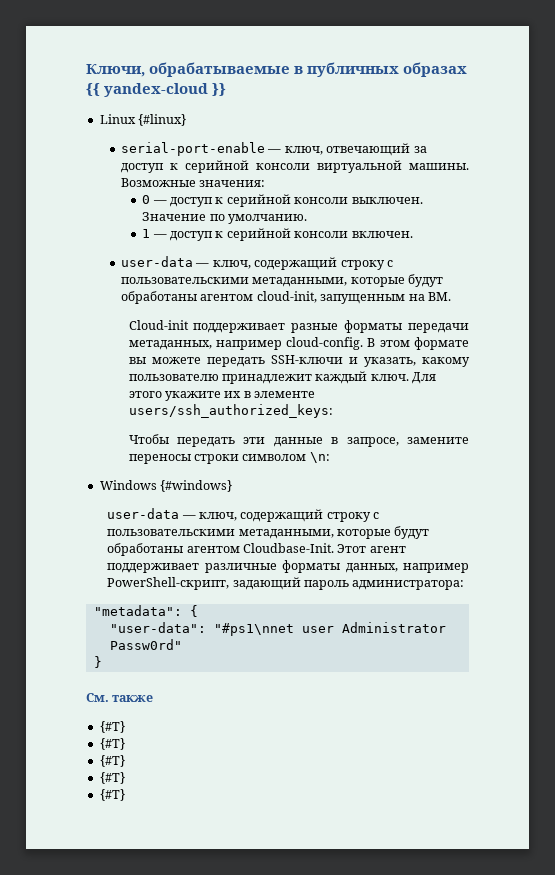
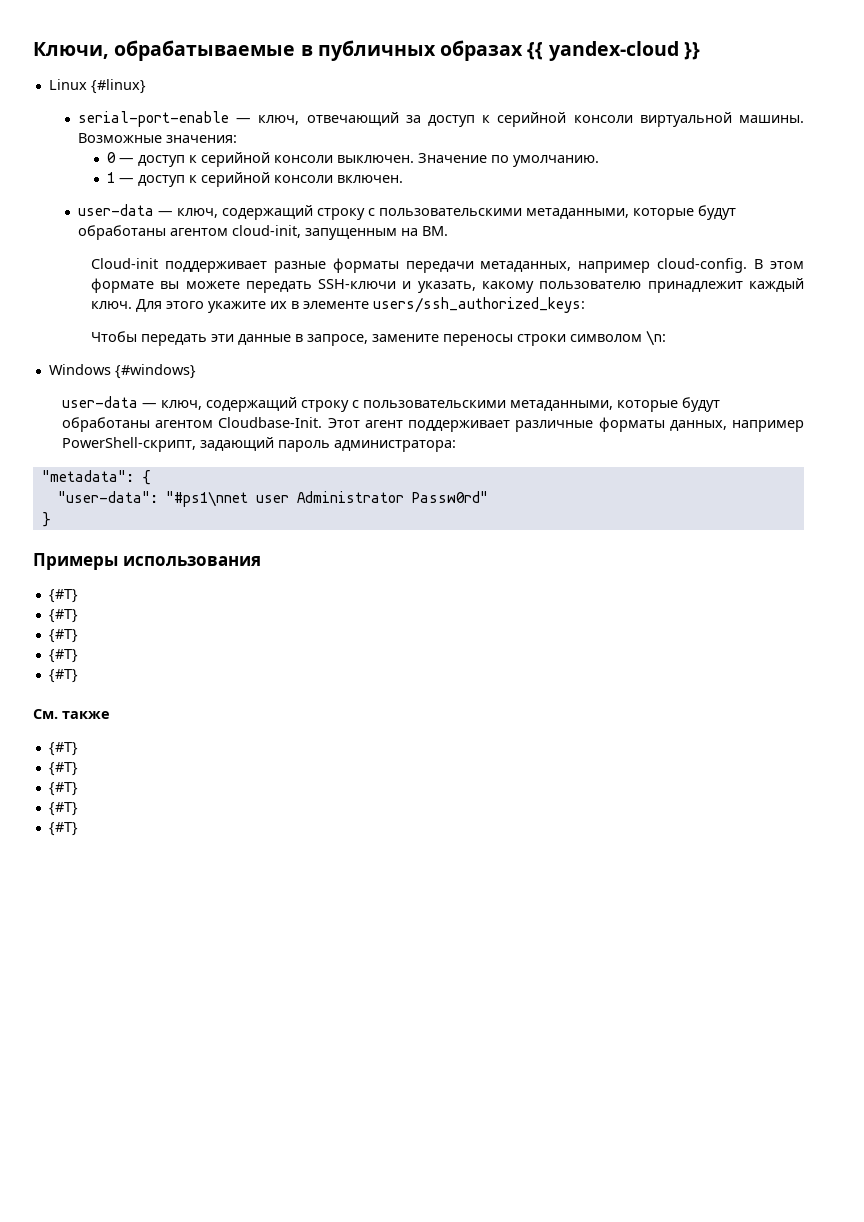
(102, 662) none -> [33,553,261,570] [48,589,78,603] [48,609,78,623] [48,629,78,643] [48,649,78,663] [48,669,78,683] // Примеры использования // {#T} // {#T} // {#T} // {#T} // {#T}

